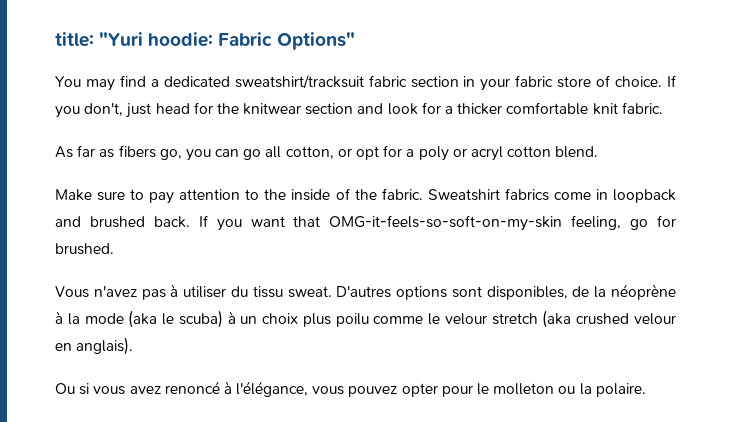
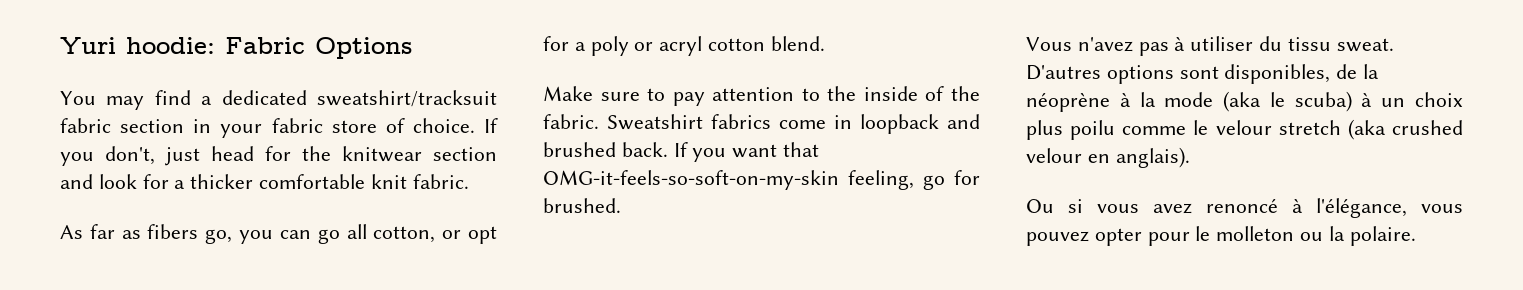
[55,32,144,47] title: "Yuri -> [60,37,116,54] Yuri
[276,32,355,50] Options" -> [315,37,412,59] Options

